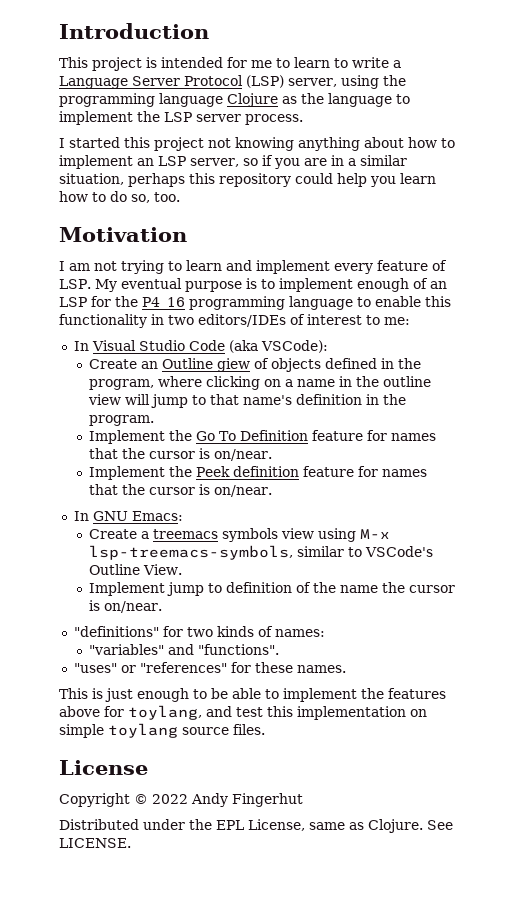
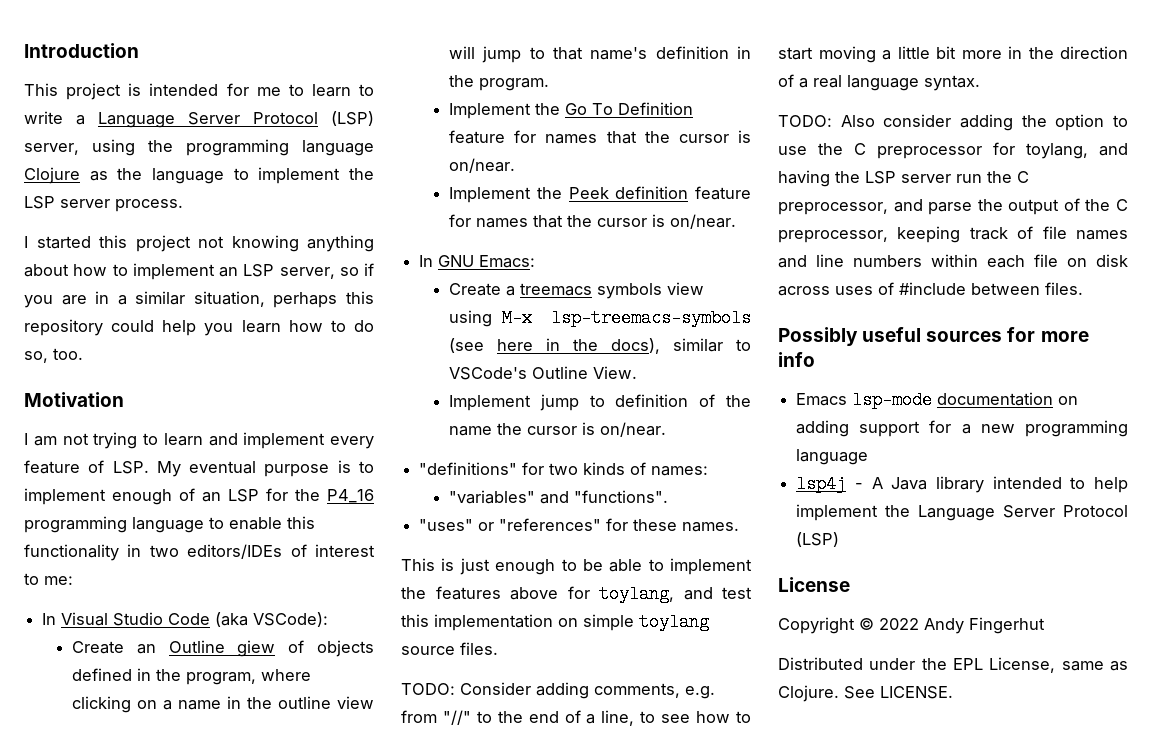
[89,545,294,560] lsp-treemacs-symbols, -> [551,309,751,327] [449,338,661,354] lsp-treemacs-symbols (see here in the docs),
(265, 729) none -> [401,682,715,699] [401,710,751,726] [778,46,1128,63] [778,74,980,91] [778,114,1128,131] [778,142,1128,159] [778,170,1029,187] [778,198,1128,215] [778,226,1128,243] [778,254,1128,268] [778,282,1083,296] [778,327,1089,346] [778,352,815,367] [796,391,1079,409] [796,420,1128,437] [796,449,869,465] [796,475,1128,493] [796,504,1128,521] [796,532,840,547] // TODO: Consider adding comments, e.g. from "//" to the end of a line, to see how to start moving a little bit more in the direction of a real language syntax. // TODO: Also consider adding the option to use the C preprocessor for toylang, and having the LSP server run the C preprocessor, and parse the output of the C preprocessor, keeping track of file names and line numbers within each file on disk across uses of #include between files. // Possibly useful sources for more info // Emacs lsp-mode documentation on adding support for a new programming language // lsp4j - A Java library intended to help implement the Language Server Protocol (LSP)

